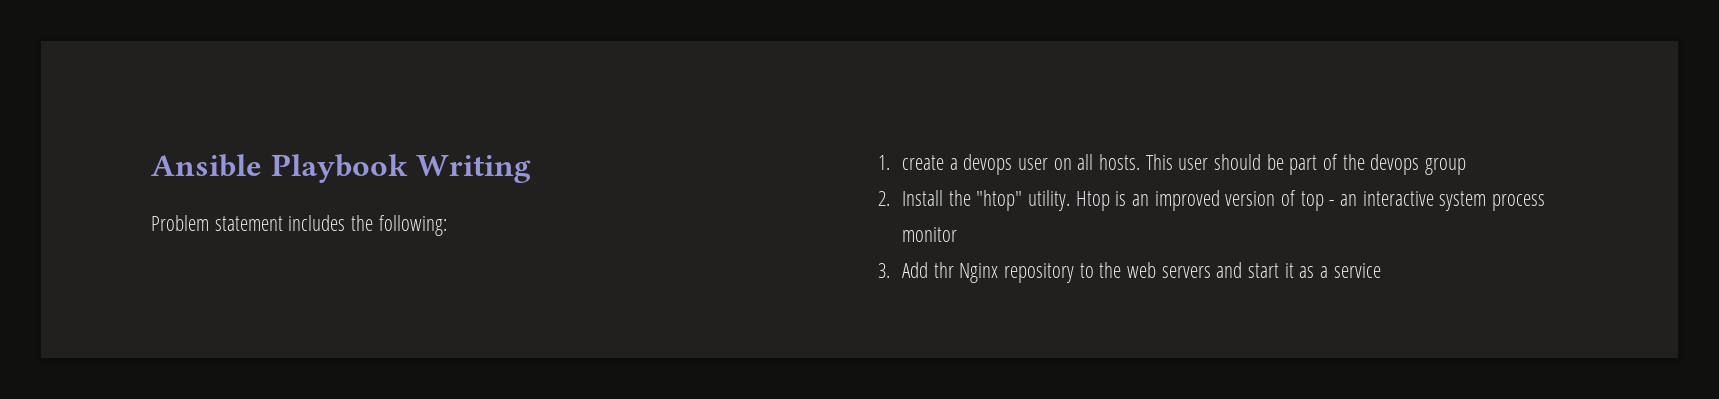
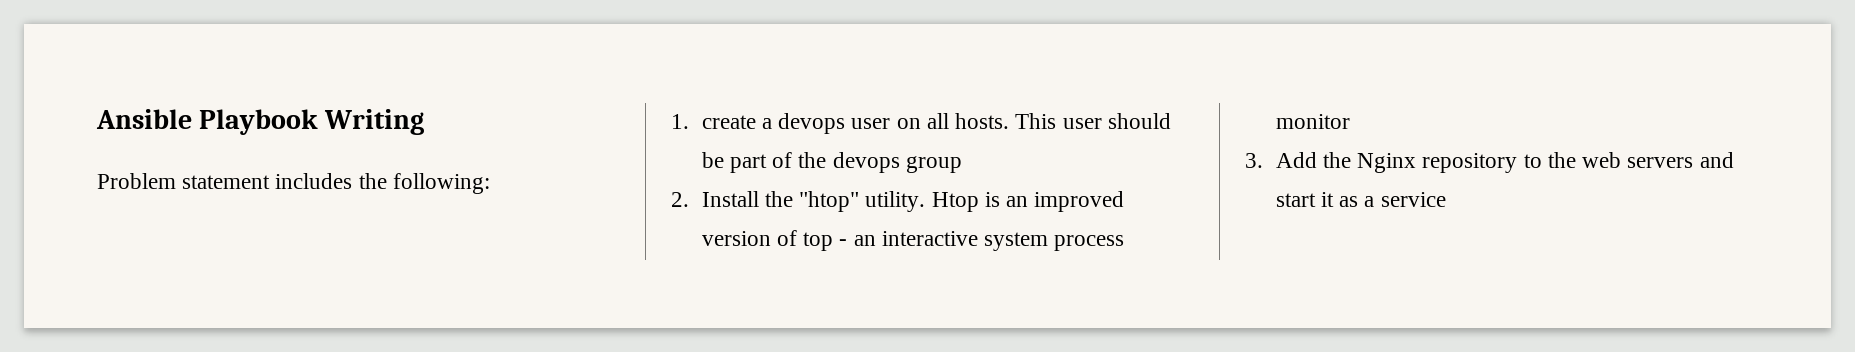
[933,262,954,278] thr -> [1323,152,1352,168] the

